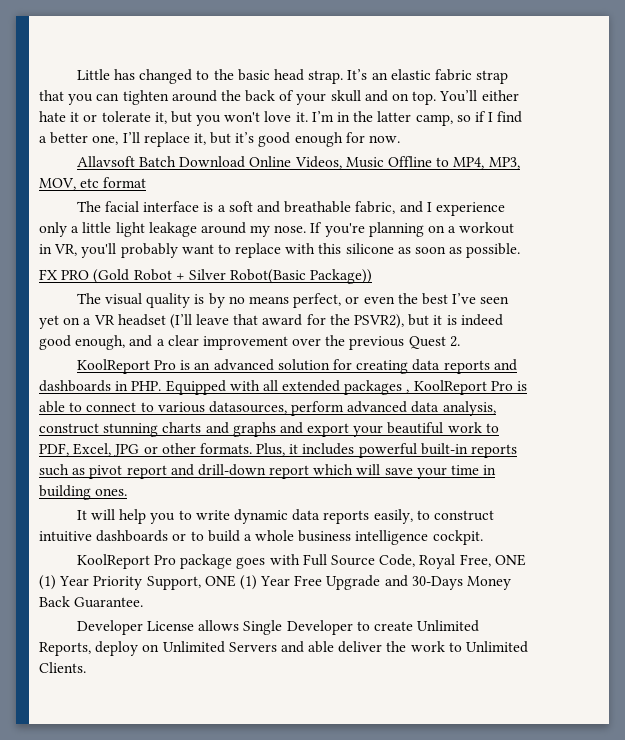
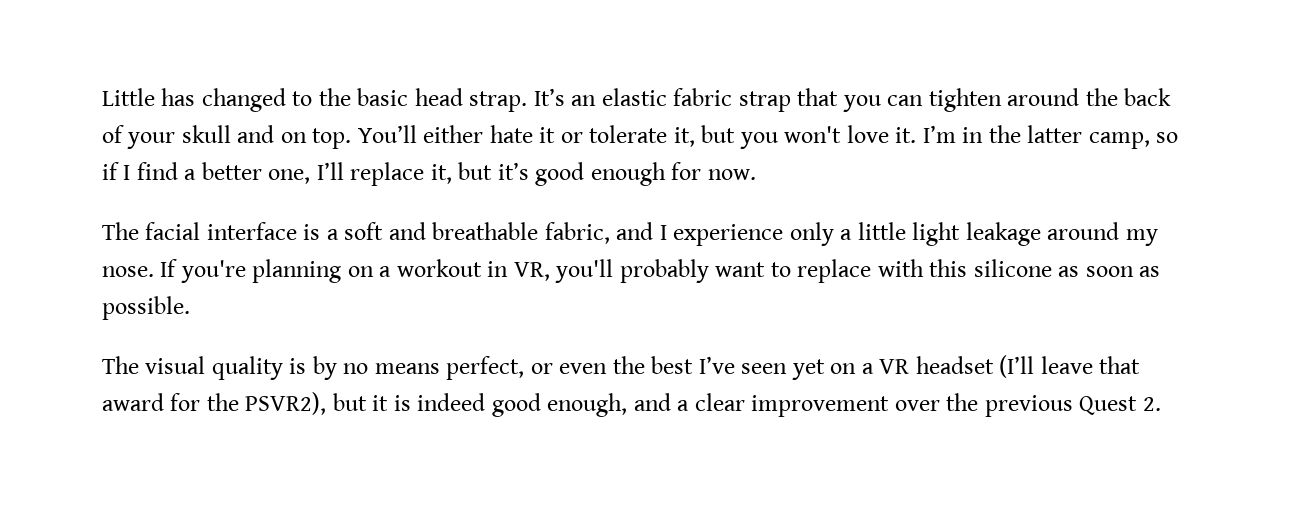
[76,156,520,169] [39,177,147,190] // Allavsoft Batch Download Online Videos, Music Offline to MP4, MP3, MOV, etc format -> (756, 174) none
[39,269,373,284] // FX PRO (Gold Robot + Silver Robot(Basic Package)) -> (190, 308) none
[76,359,517,374] [39,380,528,395] [39,401,496,416] [39,422,499,437] [39,443,518,458] [39,464,497,479] [39,485,128,500] [76,509,494,524] [39,530,483,545] [76,554,526,569] [39,575,512,590] [39,596,144,608] [76,620,480,635] [39,641,529,656] [39,662,86,673] // KoolReport Pro is an advanced solution for creating data reports and dashboards in PHP. Equipped with all extended packages , KoolReport Pro is able to connect to various datasources, perform advanced data analysis, construct stunning charts and graphs and export your beautiful work to PDF, Excel, JPG or other formats. Plus, it includes powerful built-in reports such as pivot report and drill-down report which will save your time in building ones. // It will help you to write dynamic data reports easily, to construct intuitive dashboards or to build a whole business intelligence cockpit. // KoolReport Pro package goes with Full Source Code, Royal Free, ONE (1) Year Priority Support, ONE (1) Year Free Upgrade and 30-Days Money Back Guarantee. // Developer License allows Single Developer to create Unlimited Reports, deploy on Unlimited Servers and able deliver the work to Unlimited Clients. -> (1161, 404) none

